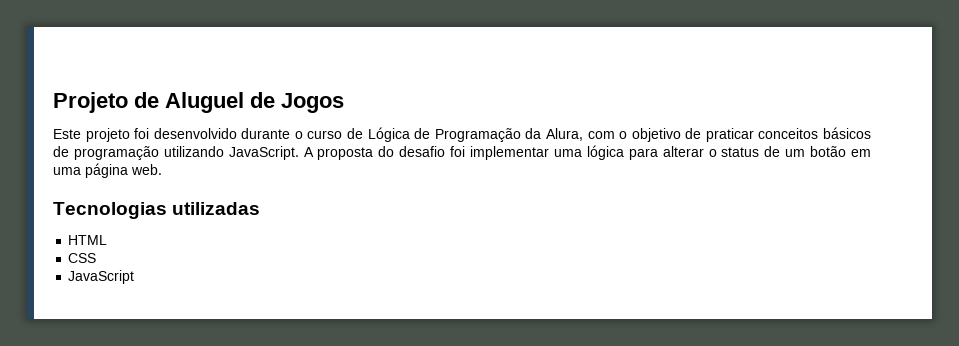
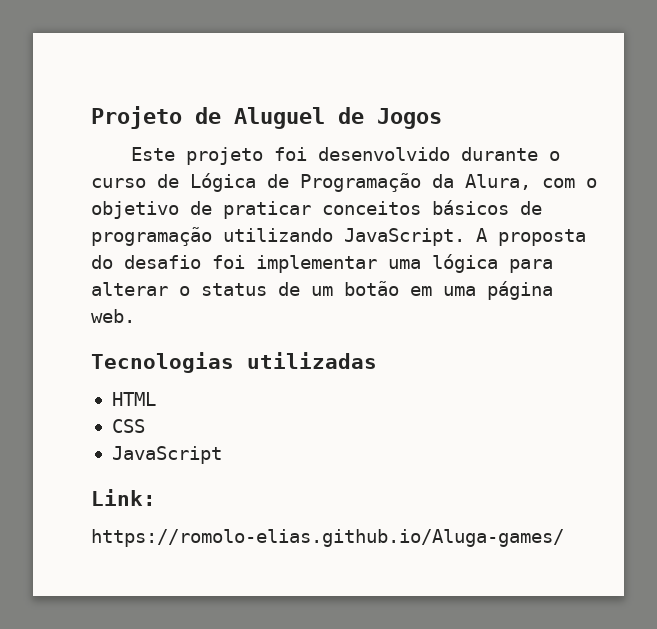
(135, 277) none -> [91,489,156,506] [91,529,564,547] // Link: // https://romolo-elias.github.io/Aluga-games/

